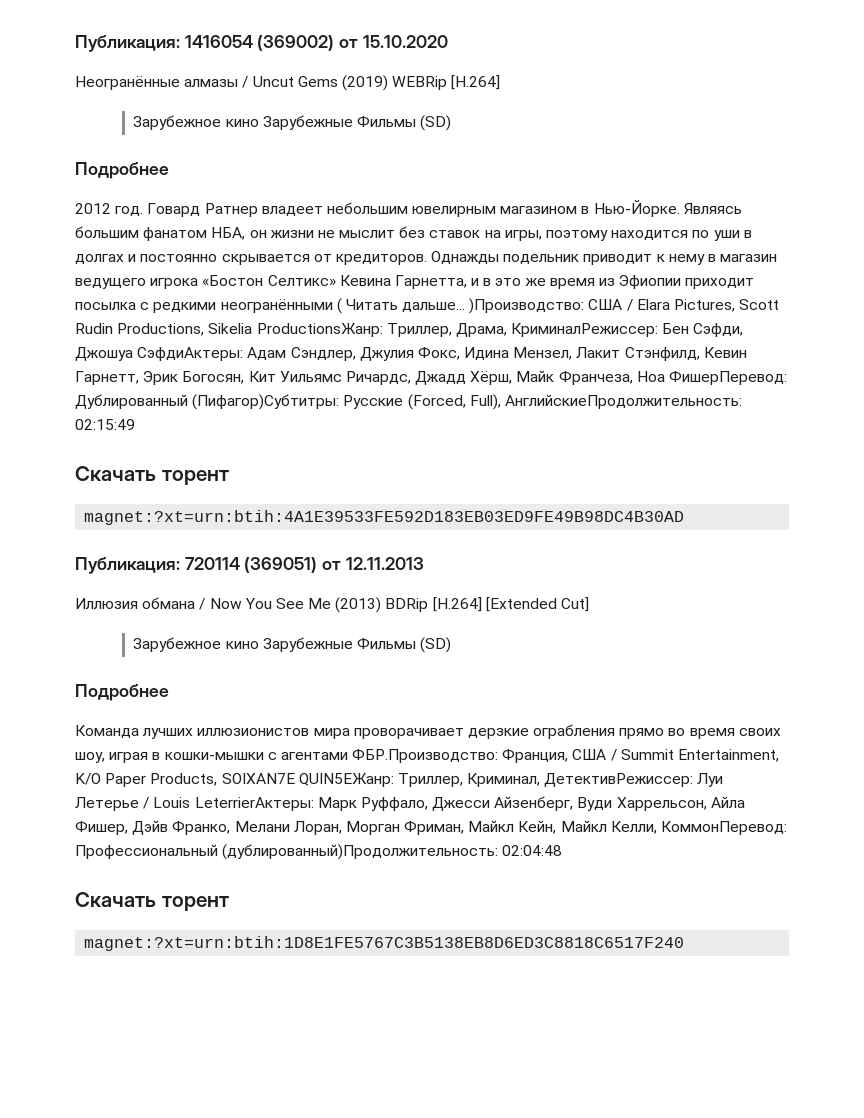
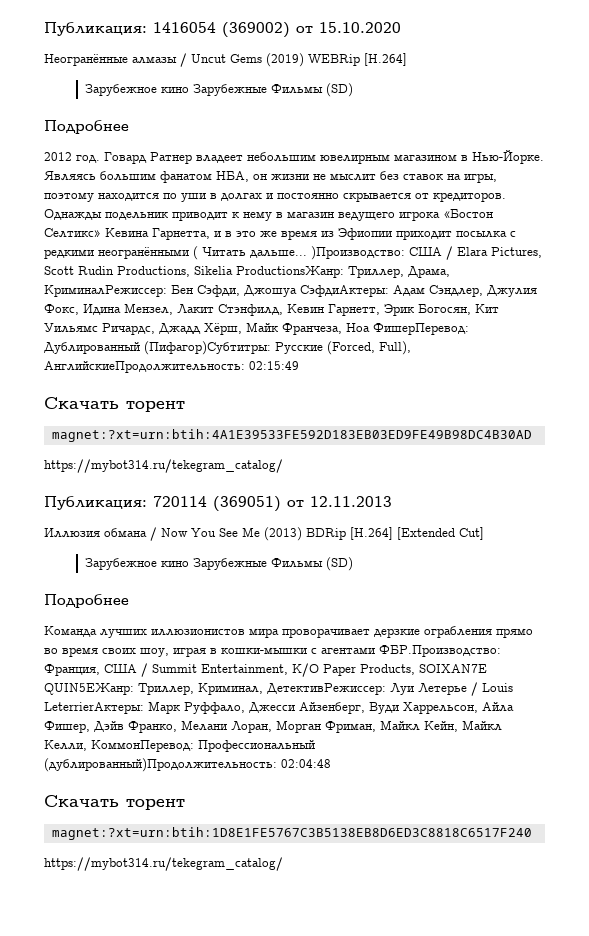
(685, 517) none -> [44,459,283,473] // https://mybot314.ru/tekegram_catalog/
(685, 943) none -> [44,857,283,871] // https://mybot314.ru/tekegram_catalog/

